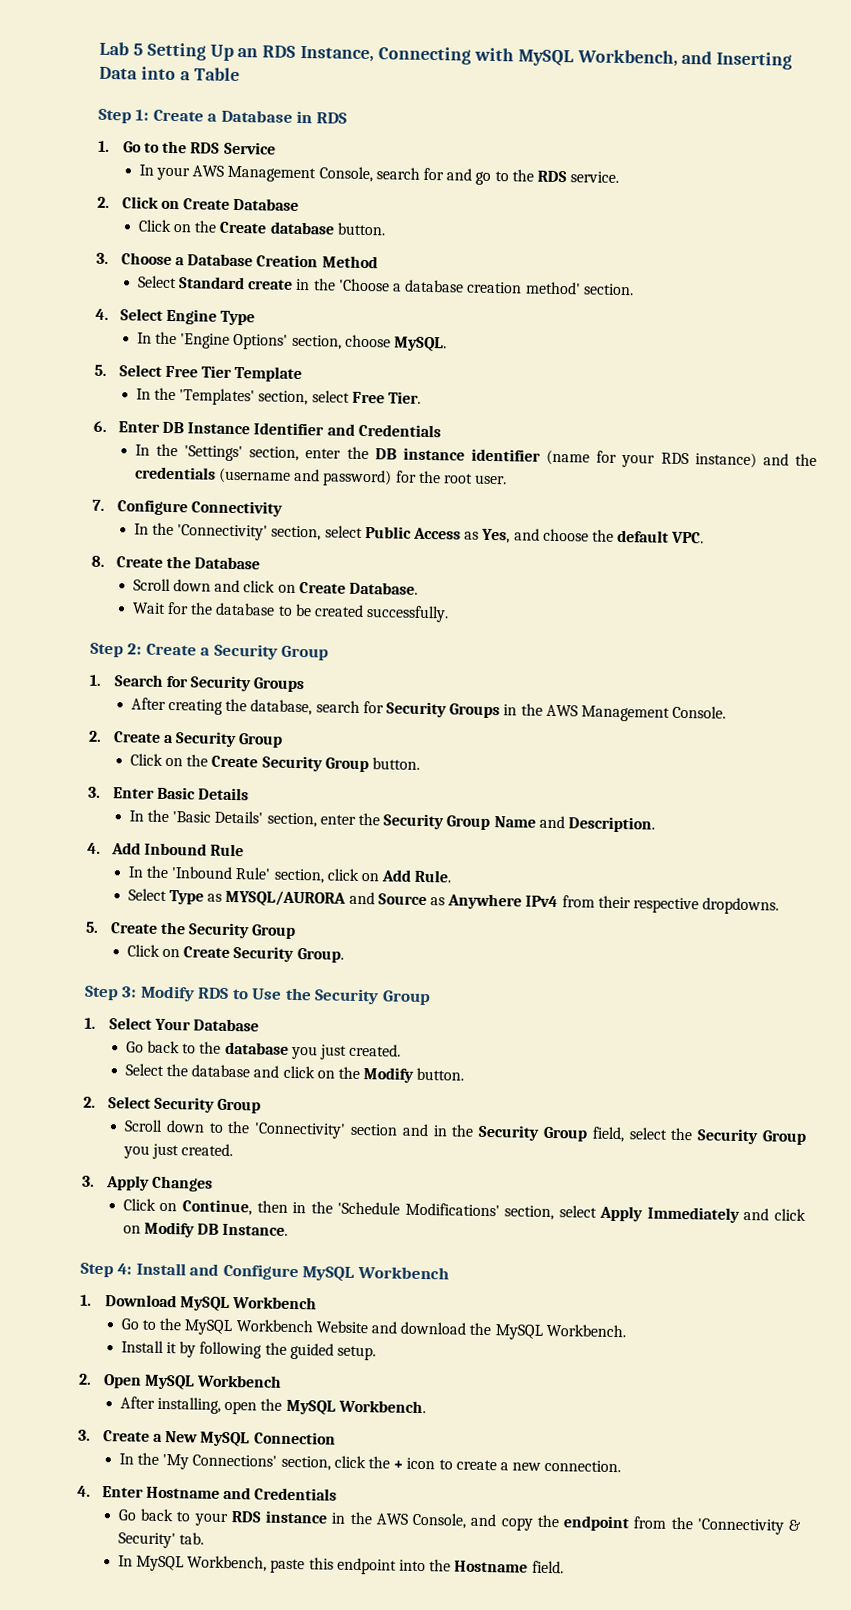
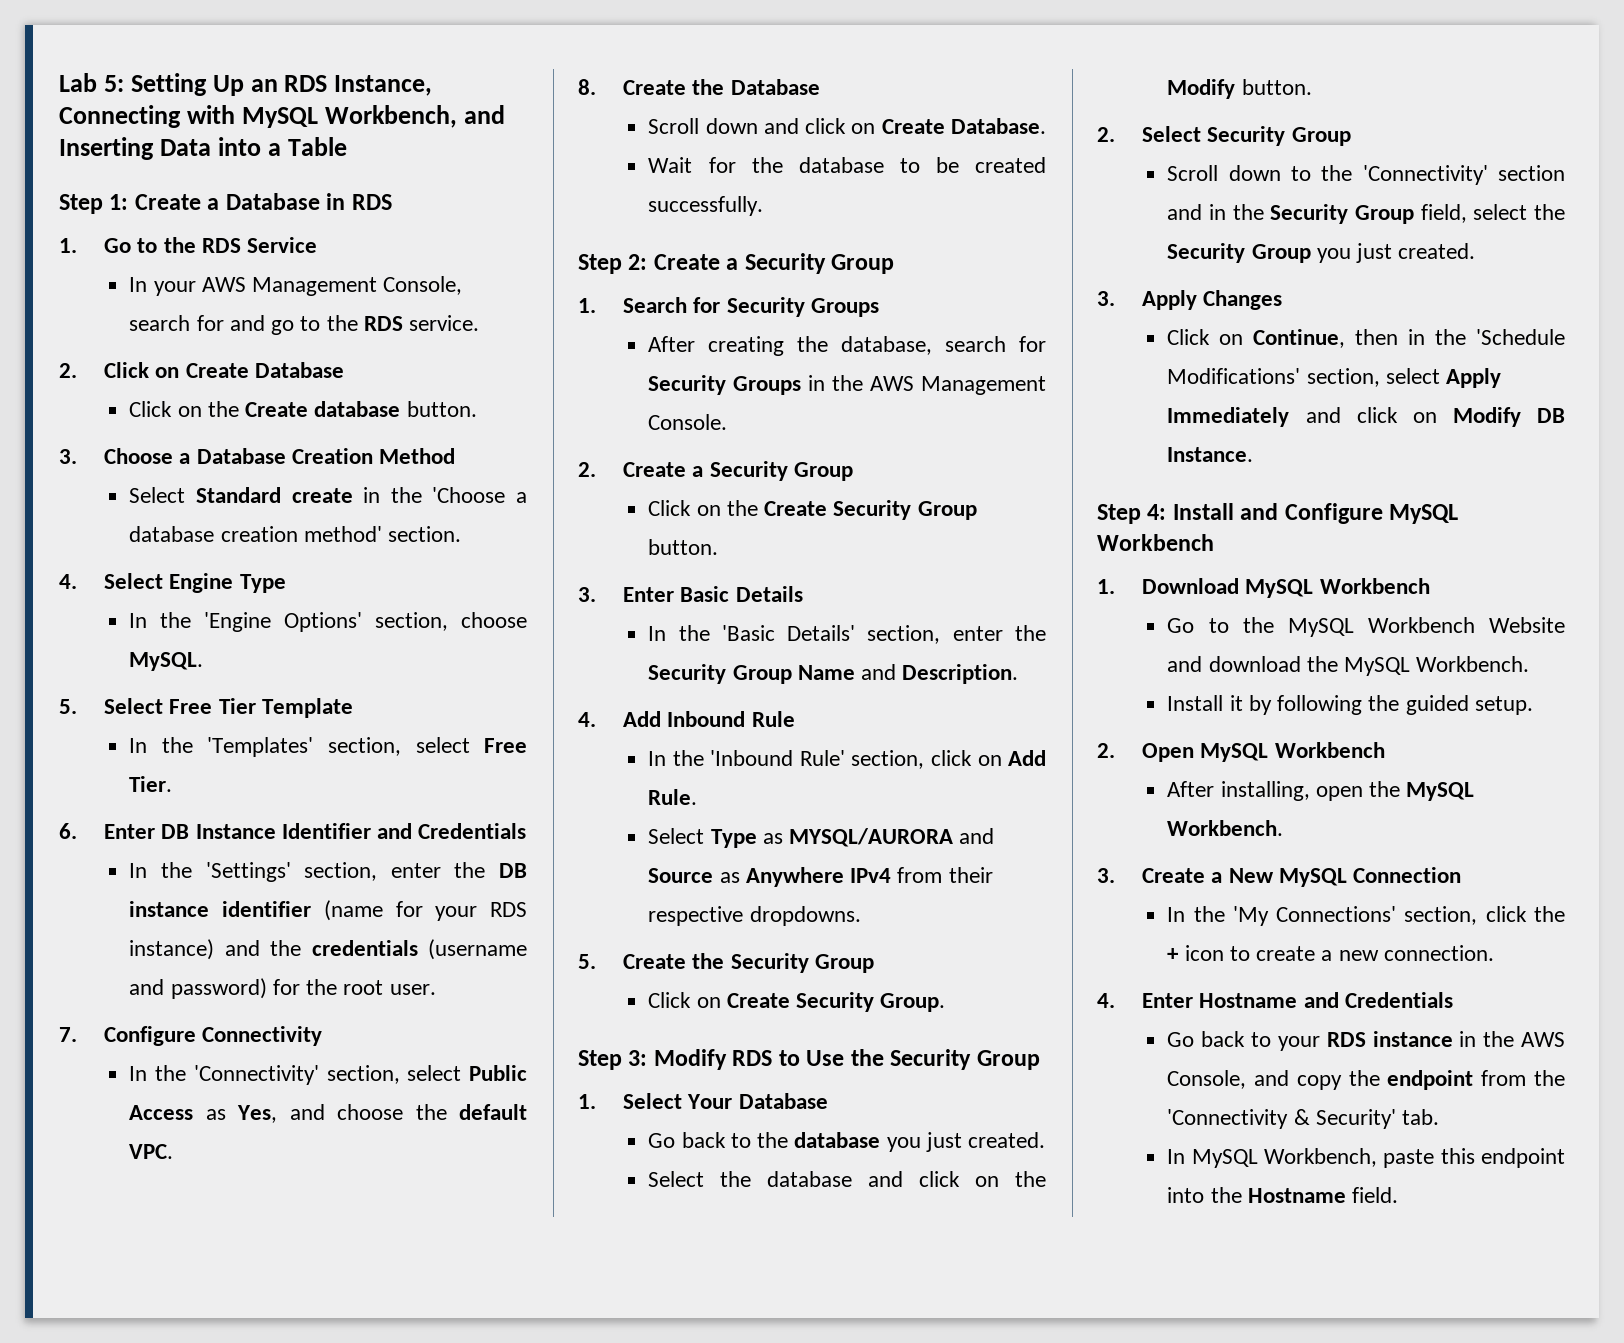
[132,43,143,56] 5 -> [103,75,124,92] 5:

